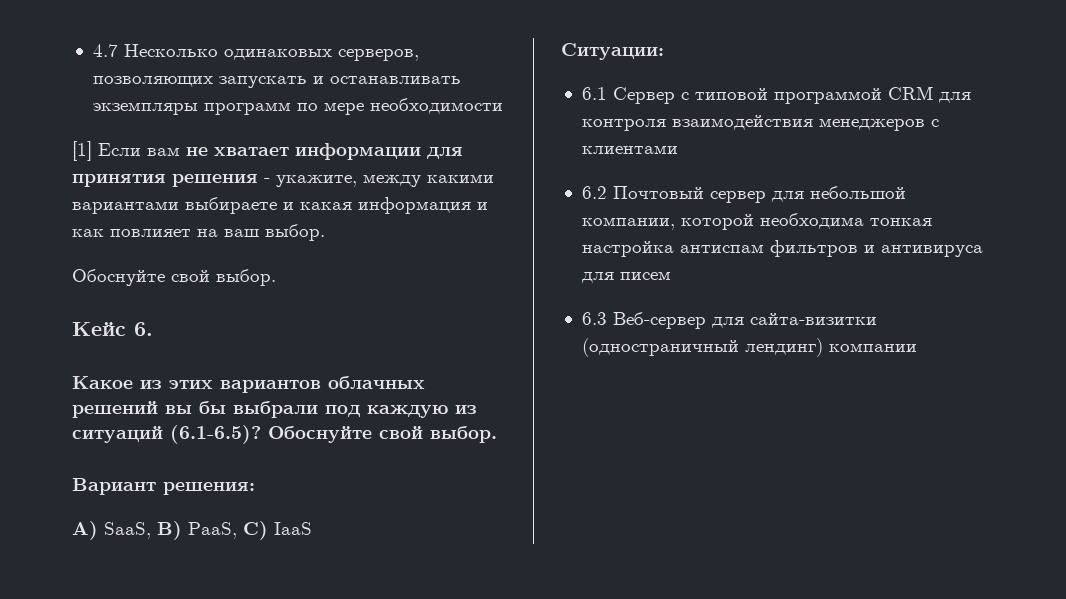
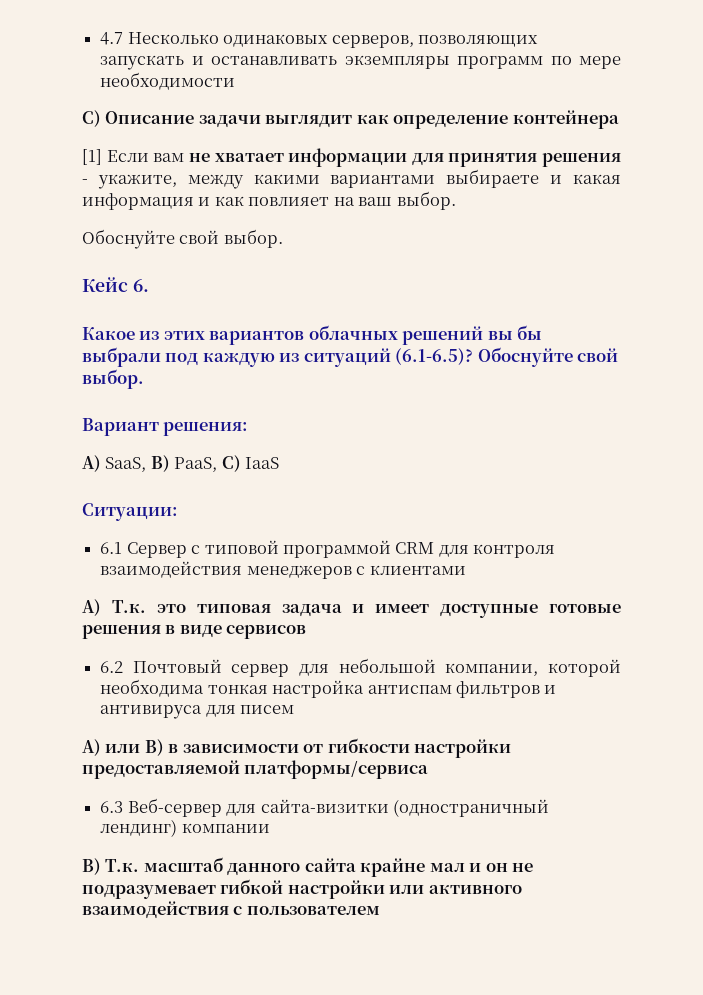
(503, 106) none -> [82,110,619,129] // С) Описание задачи выглядит как определение контейнера
(678, 149) none -> [82,599,621,618] [82,625,307,639] // А) Т.к. это типовая задача и имеет доступные готовые решения в виде сервисов
(671, 275) none -> [82,738,512,758] [82,760,429,779] // А) или В) в зависимости от гибкости настройки предоставляемой платформы/сервиса
(917, 347) none -> [82,857,534,877] [82,879,522,899] [82,901,380,919] // В) Т.к. масштаб данного сайта крайне мал и он не подразумевает гибкой настройки или активного взаимодействия с пользователем

